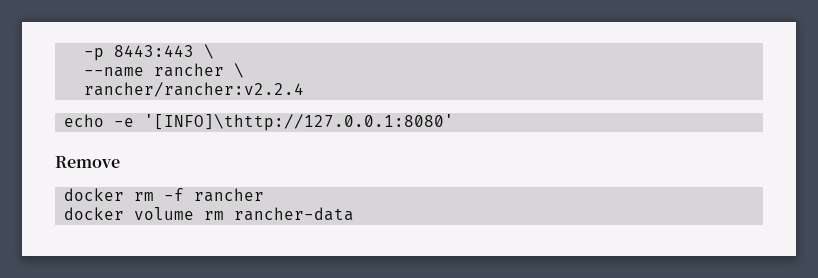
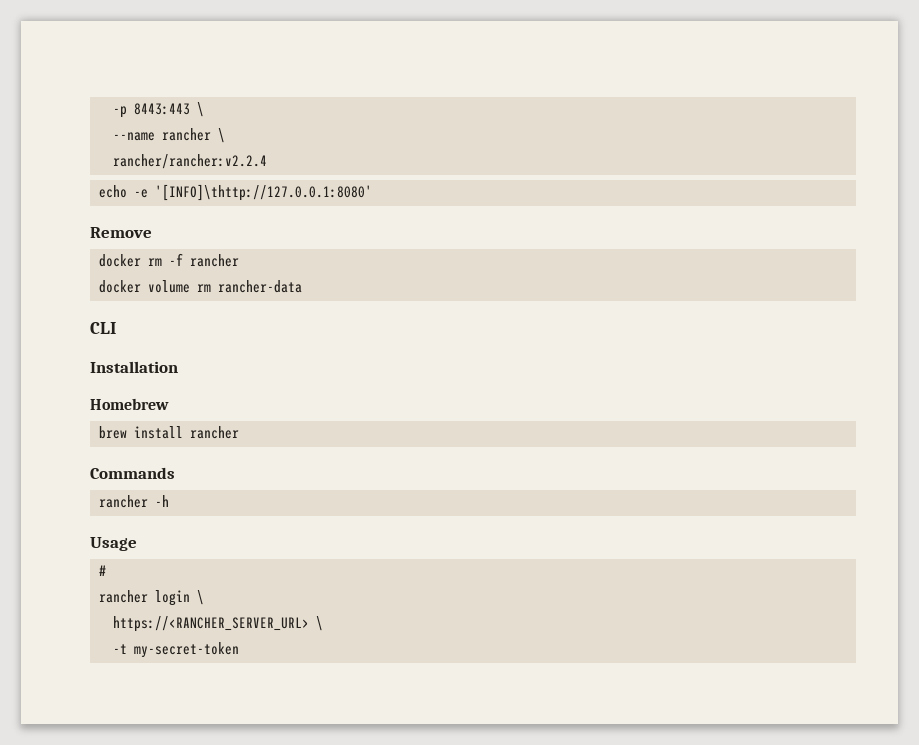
(354, 214) none -> [90,322,116,334] [90,361,178,373] [90,398,169,410] [99,426,240,439] [90,467,175,479] [99,495,170,508] [90,537,137,551] [99,565,107,576] [99,590,205,606] [113,616,324,632] [113,642,240,658] // CLI // Installation // Homebrew // brew install rancher // Commands // rancher -h // Usage // # // rancher login \ // https://<RANCHER_SERVER_URL> \ // -t my-secret-token

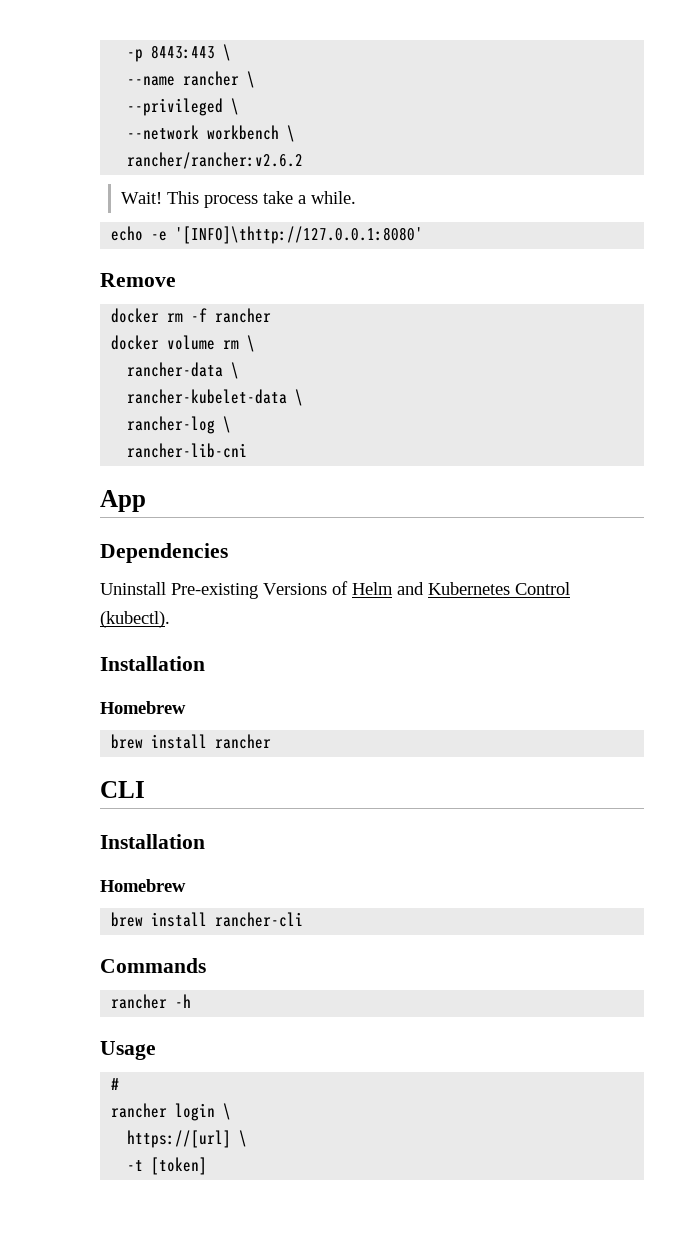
[113,154,268,169] rancher/rancher:v2.2.4 -> [127,98,240,116] [127,125,296,142] [127,152,304,169] [121,191,357,208] --privileged \ // --network workbench \ // rancher/rancher:v2.6.2 // Wait! This process take a while.
(212, 288) none -> [247,335,256,352] \ //
(303, 286) none -> [231,362,240,379] [127,389,304,406] [127,416,232,434] [127,443,248,458] [100,490,146,512] [100,543,228,563] [100,581,570,599] [100,611,170,628] [100,656,205,671] [100,701,186,714] [111,734,272,749] \ // rancher-kubelet-data \ // rancher-log \ // rancher-lib-cni // App // Dependencies // Uninstall Pre-existing Versions of Helm and Kubernetes Control (kubectl). // Installation // Homebrew // brew install rancher
[190,426,240,439] rancher -> [215,912,304,927] rancher-cli
[113,616,310,632] https://<RANCHER_SERVER_URL> -> [127,1130,232,1148] https://[url]
[134,642,240,658] my-secret-token -> [151,1157,208,1175] [token]

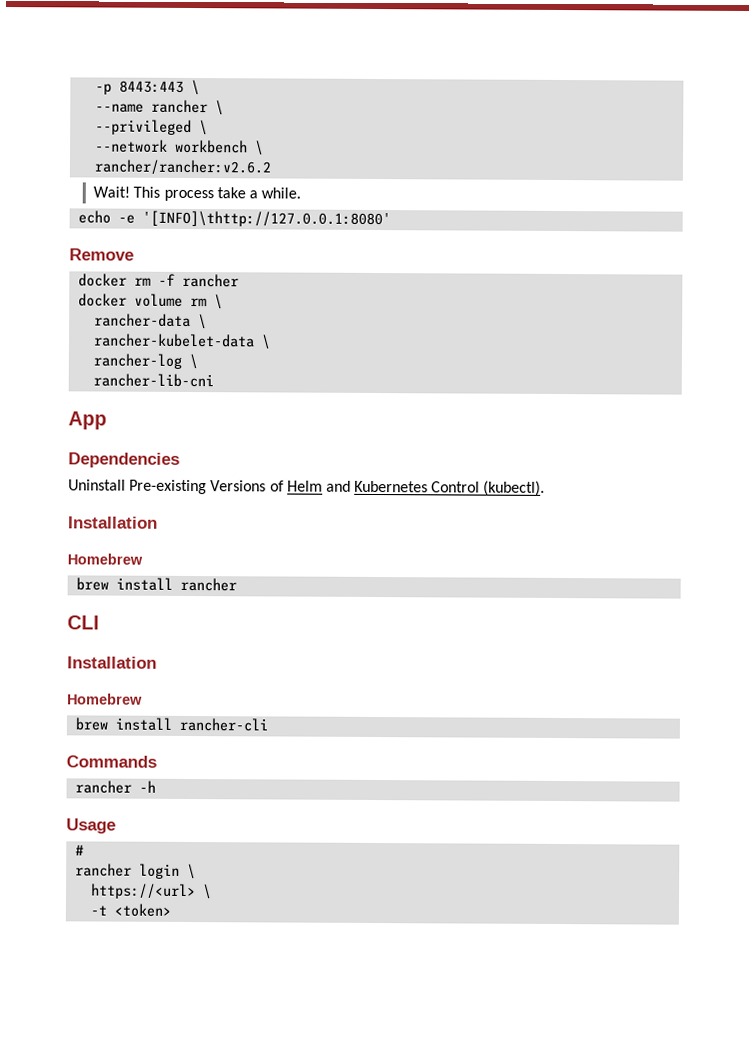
[127,1130,232,1148] https://[url] -> [90,883,197,900] https://<url>
[151,1157,208,1175] [token] -> [114,903,172,917] <token>

